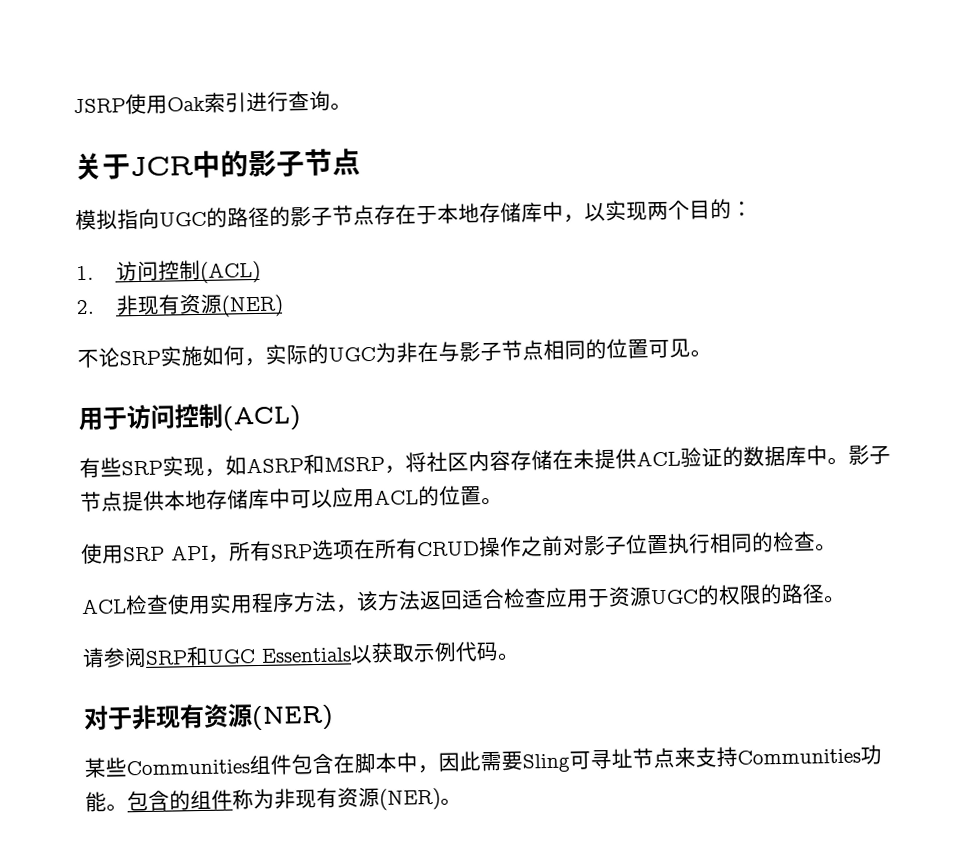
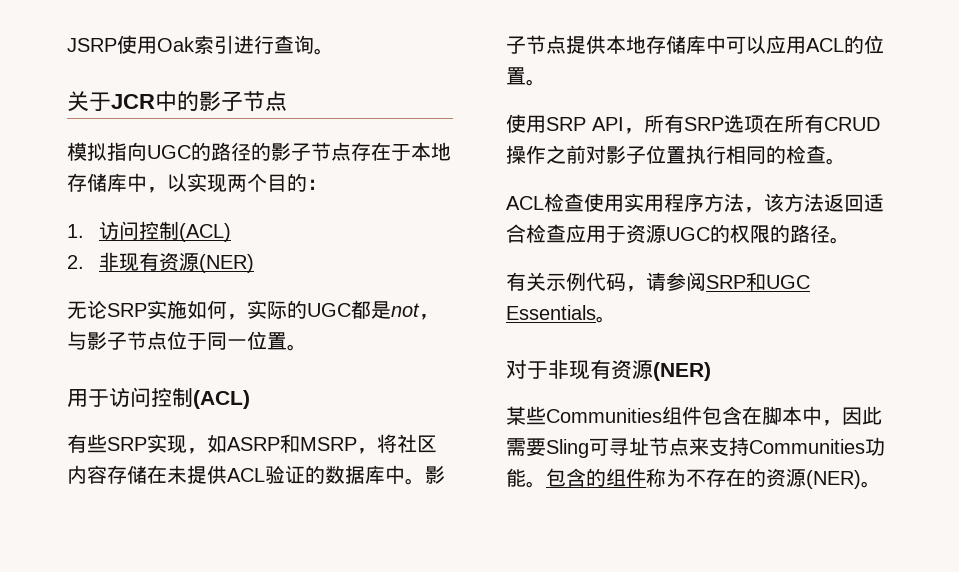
[77,349,99,369] 不 -> [67,301,87,319] 无
[375,338,691,363] 为非在与影子节点相同的位置可见 -> [351,300,439,320] [67,331,287,350] 都是not，与影子节点位于同一位置
(846, 599) none -> [506,272,646,292] 有关示例代码，
[350,641,499,664] 以获取示例代码 -> (596, 312) none
[274,787,338,809] 非现有 -> [686,468,766,487] 不存在的

